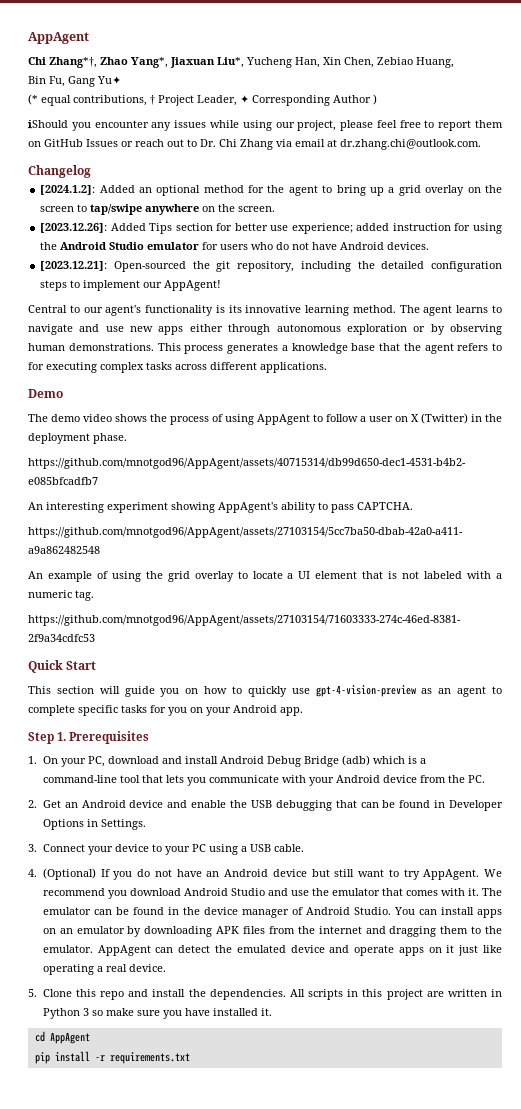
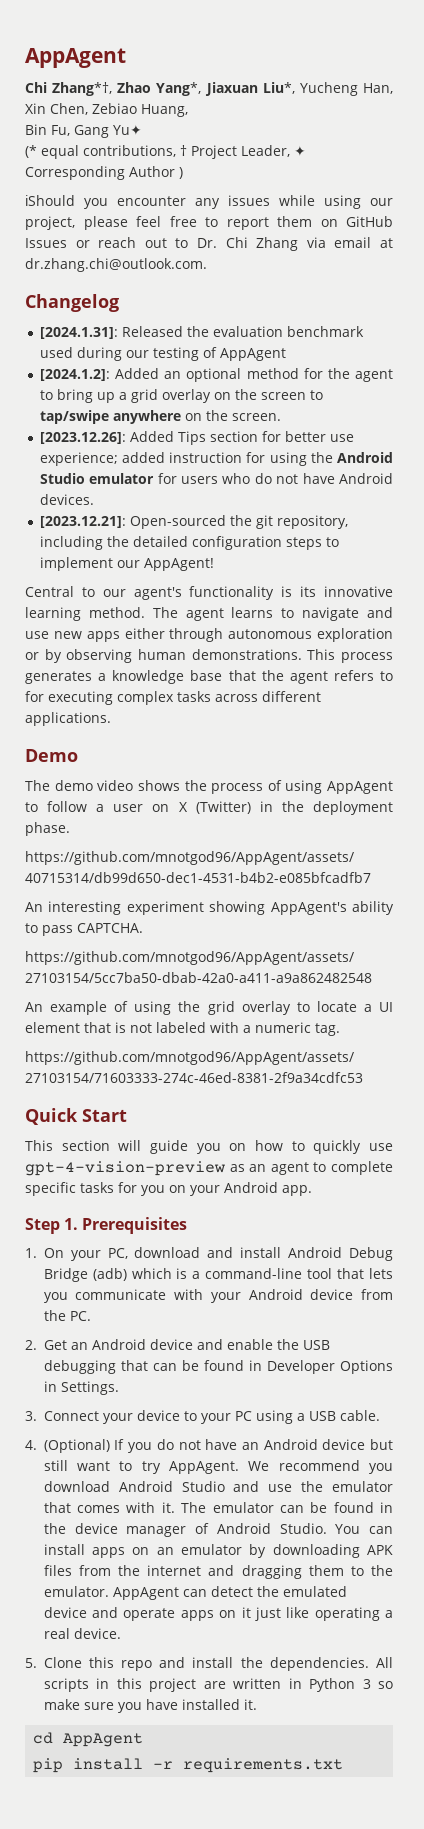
(91, 171) none -> [39,326,364,339] [39,347,286,361] // [2024.1.31]: Released the evaluation benchmark used during our testing of AppAgent

